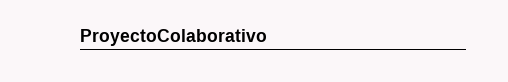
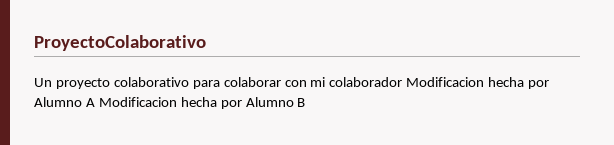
(267, 37) none -> [34,77,550,89] [34,97,306,109] // Un proyecto colaborativo para colaborar con mi colaborador Modificacion hecha por Alumno A Modificacion hecha por Alumno B

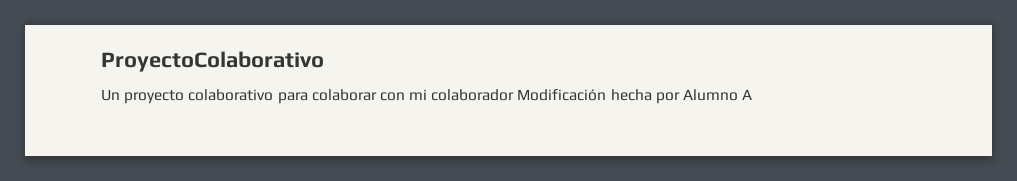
[406,77,485,87] Modificacion -> [517,89,607,101] Modificación
[98,97,306,109] Modificacion hecha por Alumno B -> (753, 94) none

